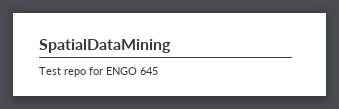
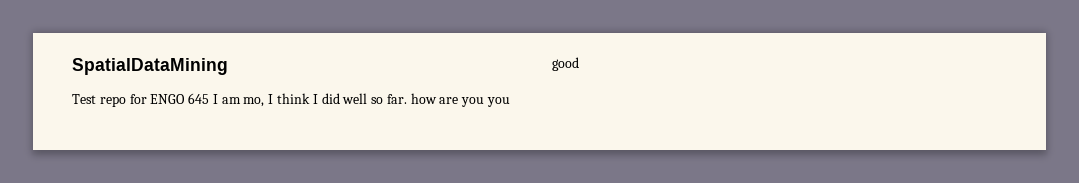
(158, 71) none -> [212,93,511,107] [552,57,579,71] I am mo, I think I did well so far. how are you you good

